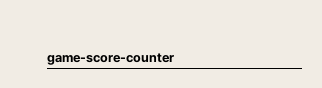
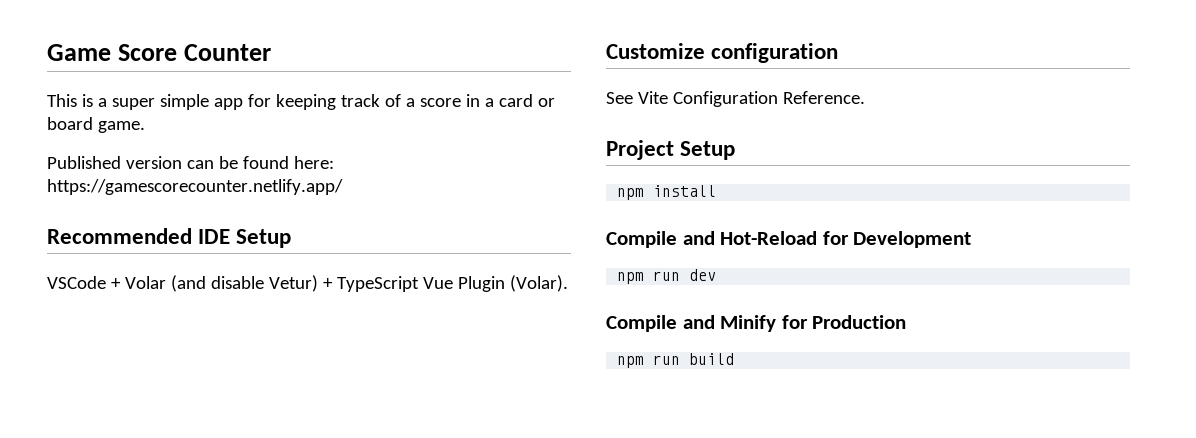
[47,53,174,65] game-score-counter -> [47,44,272,61] [47,94,555,110] [47,117,145,133] [47,156,334,169] [47,179,343,195] [47,228,292,248] [47,275,568,292] [606,43,839,63] [606,91,865,107] [606,140,736,160] [617,185,717,200] [606,231,972,248] [617,269,717,284] [606,315,907,332] [617,353,735,368] Game Score Counter // This is a super simple app for keeping track of a score in a card or board game. // Published version can be found here: https://gamescorecounter.netlify.app/ // Recommended IDE Setup // VSCode + Volar (and disable Vetur) + TypeScript Vue Plugin (Volar). // Customize configuration // See Vite Configuration Reference. // Project Setup // npm install // Compile and Hot-Reload for Development // npm run dev // Compile and Minify for Production // npm run build

